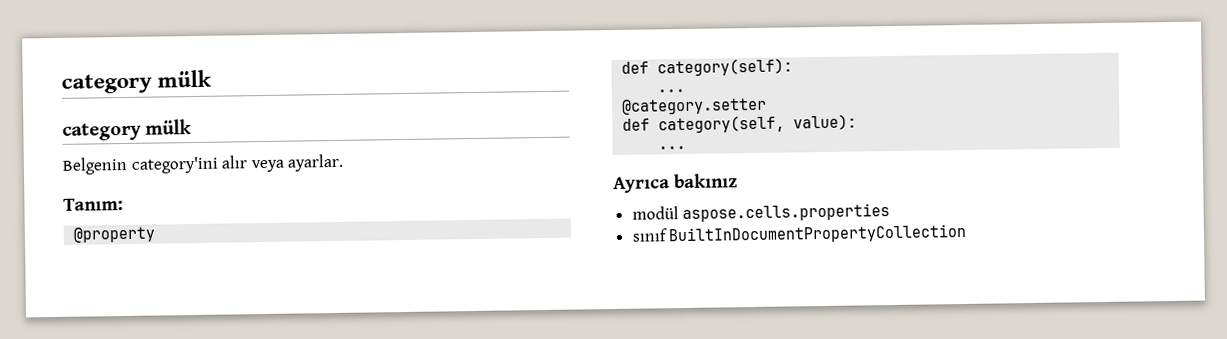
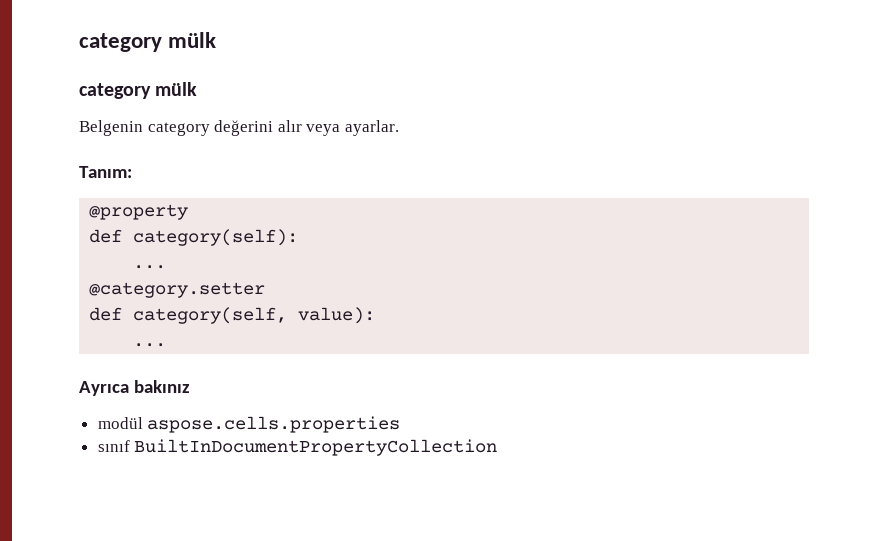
[130,156,219,174] category'ini -> [147,120,274,136] category değerini

